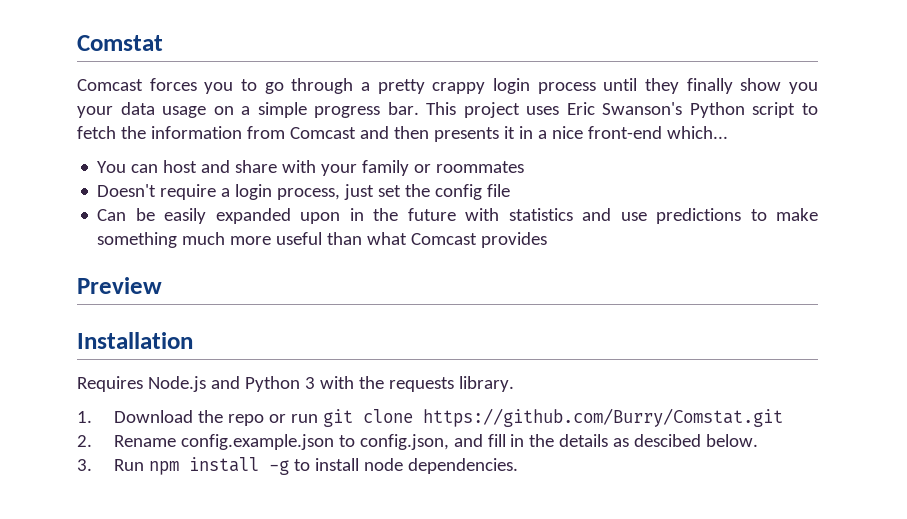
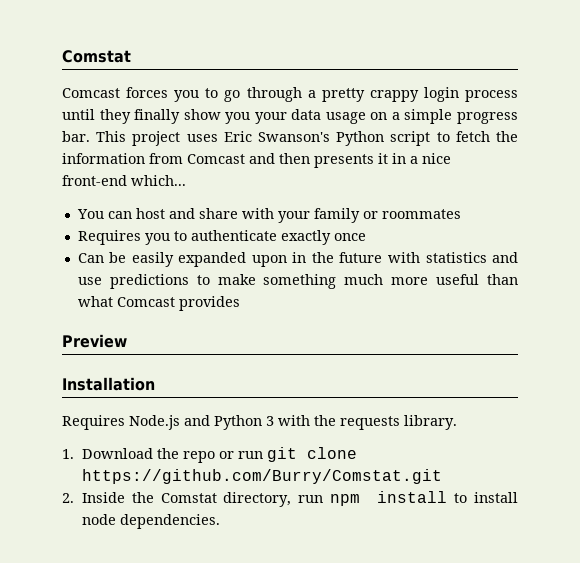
[97,184,511,200] Doesn't require a login process, just set the config file -> [77,230,366,245] Requires you to authenticate exactly once
[113,434,759,450] [77,459,144,471] Rename config.example.json to config.json, and fill in the details as descibed below. // 3. Run -> [81,492,324,507] Inside the Comstat directory, run
[268,460,289,475] -g -> (448, 497) none

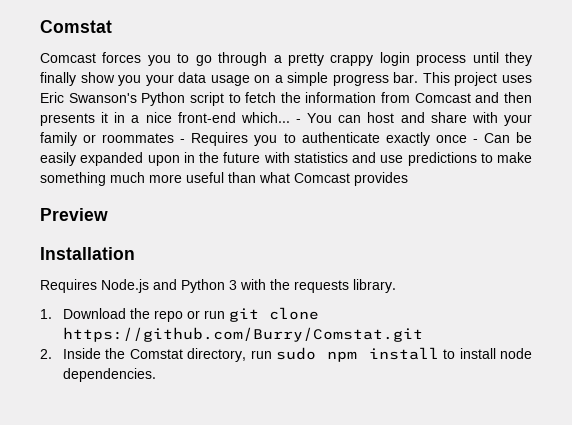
(186, 180) // -> [296,119,301,123] -
(461, 214) // -> [180,139,186,143] -
(366, 237) // -> [472,139,478,143] -
(324, 499) none -> [276,347,317,360] sudo

